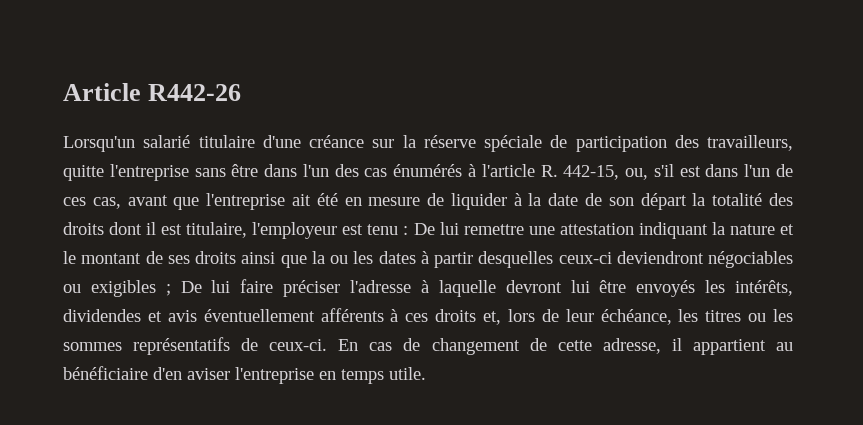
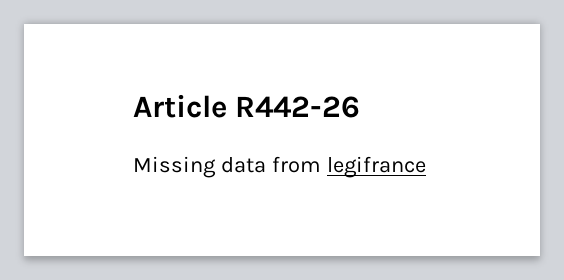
[63,135,793,152] [63,164,794,181] [63,193,793,210] [63,222,794,239] [63,251,793,268] [63,279,794,297] [63,308,793,325] [63,337,794,355] [63,366,426,384] Lorsqu'un salarié titulaire d'une créance sur la réserve spéciale de participation des travailleurs, quitte l'entreprise sans être dans l'un des cas énumérés à l'article R. 442-15, ou, s'il est dans l'un de ces cas, avant que l'entreprise ait été en mesure de liquider à la date de son départ la totalité des droits dont il est titulaire, l'employeur est tenu : De lui remettre une attestation indiquant la nature et le montant de ses droits ainsi que la ou les dates à partir desquelles ceux-ci deviendront négociables ou exigibles ; De lui faire préciser l'adresse à laquelle devront lui être envoyés les intérêts, dividendes et avis éventuellement afférents à ces droits et, lors de leur échéance, les titres ou les sommes représentatifs de ceux-ci. En cas de changement de cette adresse, il appartient au bénéficiaire d'en aviser l'entreprise en temps utile. -> [133,156,426,178] Missing data from legifrance

